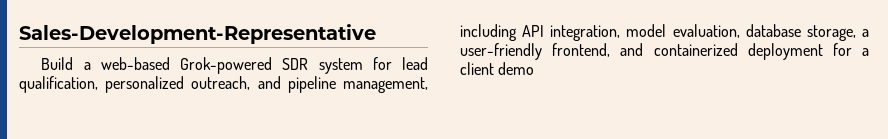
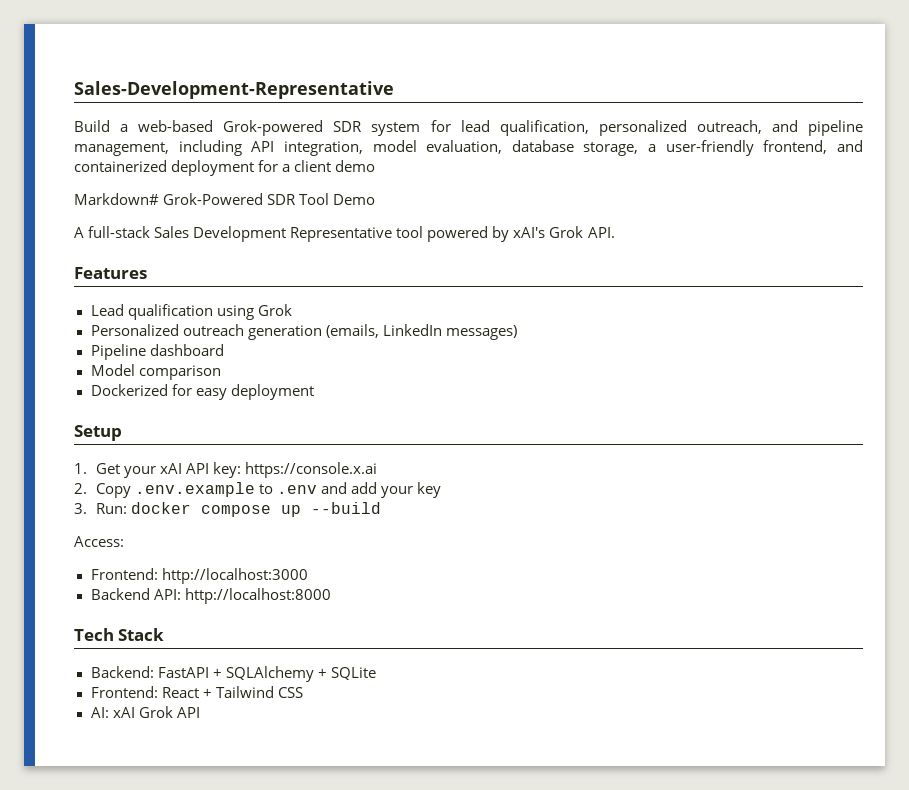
(535, 68) none -> [74,193,376,205] [74,226,615,242] [74,267,147,279] [90,304,292,320] [90,324,517,340] [90,344,224,360] [90,364,221,380] [90,384,314,400] [74,425,122,441] [74,462,378,478] [74,482,442,498] [74,502,381,517] [74,536,124,547] [90,568,308,584] [90,588,331,604] [74,628,165,641] [90,666,376,682] [90,686,303,698] [90,706,200,718] // Markdown# Grok-Powered SDR Tool Demo // A full-stack Sales Development Representative tool powered by xAI's Grok API. // Features // Lead qualification using Grok // Personalized outreach generation (emails, LinkedIn messages) // Pipeline dashboard // Model comparison // Dockerized for easy deployment // Setup // 1. Get your xAI API key: https://console.x.ai // 2. Copy .env.example to .env and add your key // 3. Run: docker compose up --build // Access: // Frontend: http://localhost:3000 // Backend API: http://localhost:8000 // Tech Stack // Backend: FastAPI + SQLAlchemy + SQLite // Frontend: React + Tailwind CSS // AI: xAI Grok API

